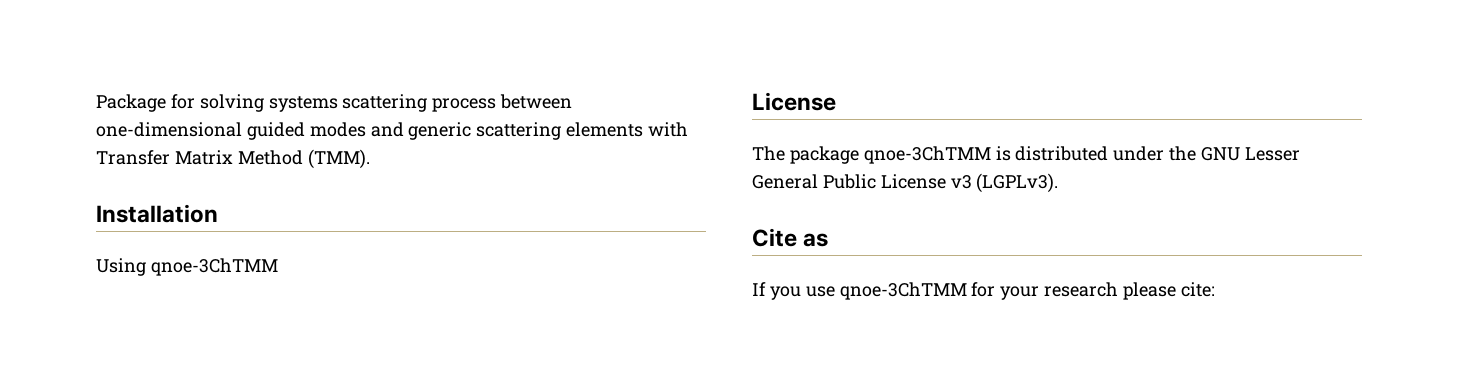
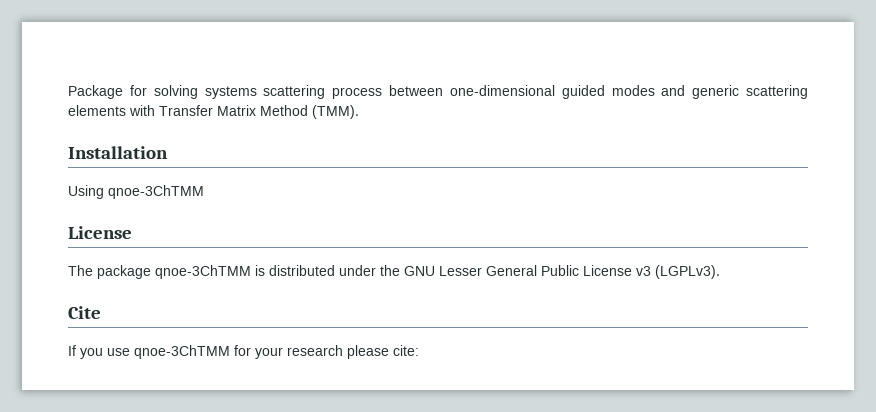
[803,233,829,247] as -> (101, 312) none

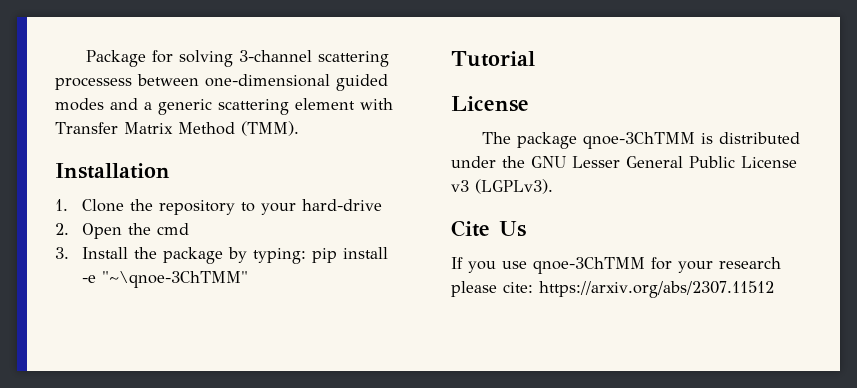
[204,85,383,99] systems scattering process -> [238,50,389,67] [55,77,132,90] 3-channel scattering processess
(686, 90) none -> [144,102,152,110] a
[68,105,126,116] elements -> [295,98,355,110] element
[68,185,204,199] Using qnoe-3ChTMM -> [55,199,383,215] [55,223,190,239] [55,247,389,264] [82,271,249,288] [451,51,535,67] 1. Clone the repository to your hard-drive // 2. Open the cmd // 3. Install the package by typing: pip install -e "~\qnoe-3ChTMM" // Tutorial
(101, 312) none -> [499,221,526,237] Us
(419, 350) none -> [539,281,774,298] https://arxiv.org/abs/2307.11512

